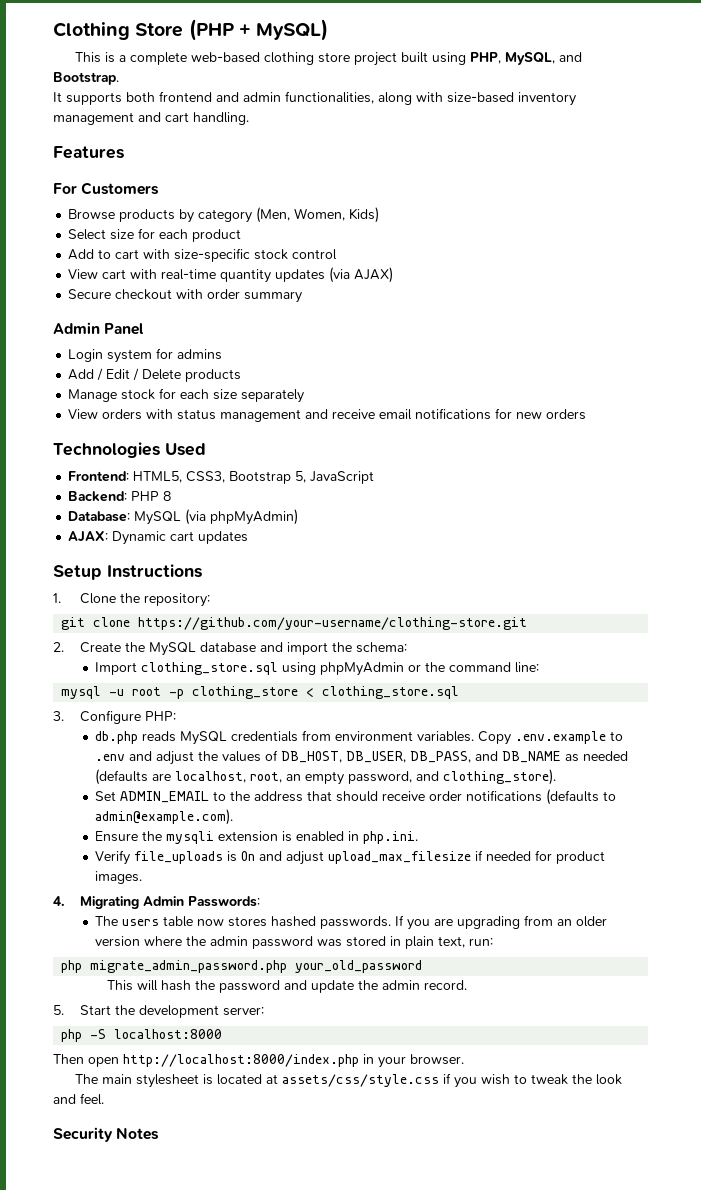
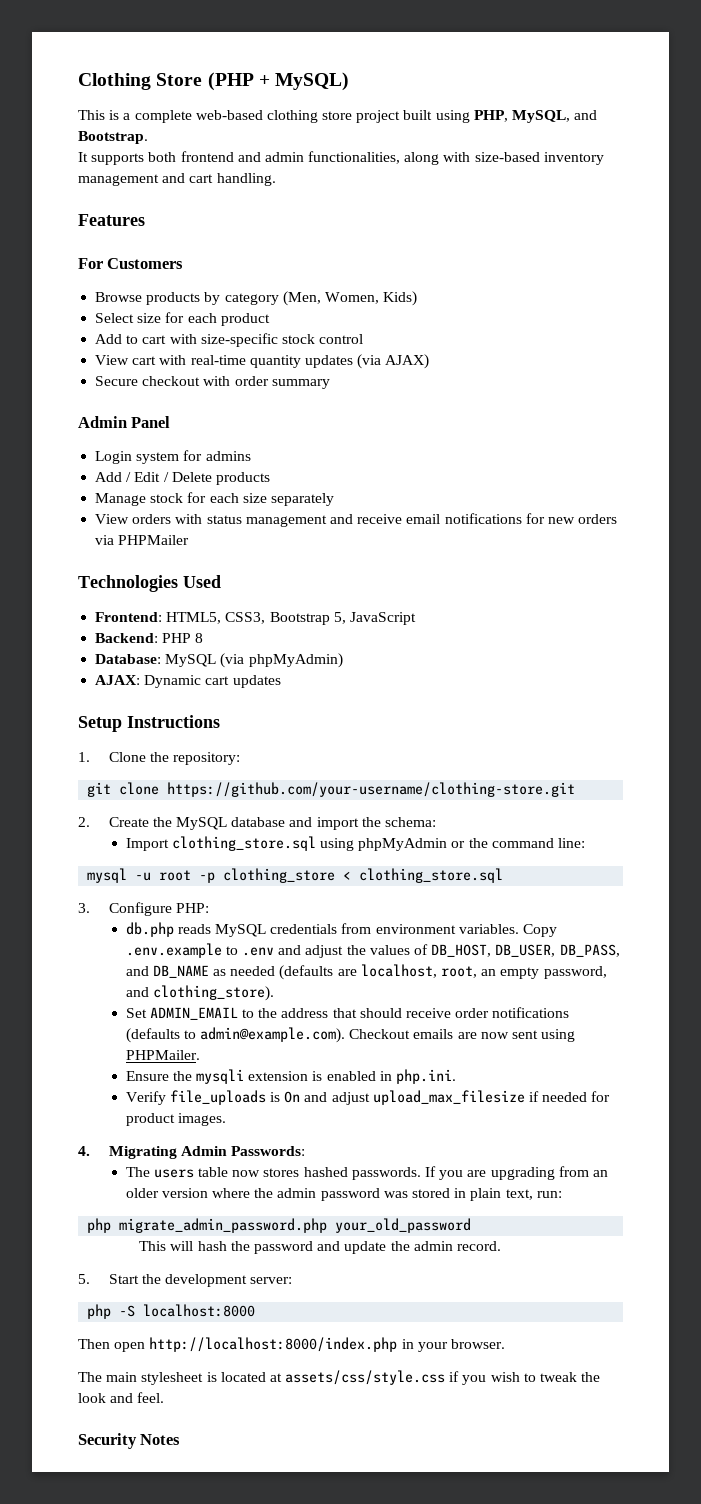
(587, 414) none -> [95,535,190,545] via PHPMailer
(234, 817) none -> [349,1029,576,1042] [125,1050,200,1060] Checkout emails are now sent using PHPMailer.

